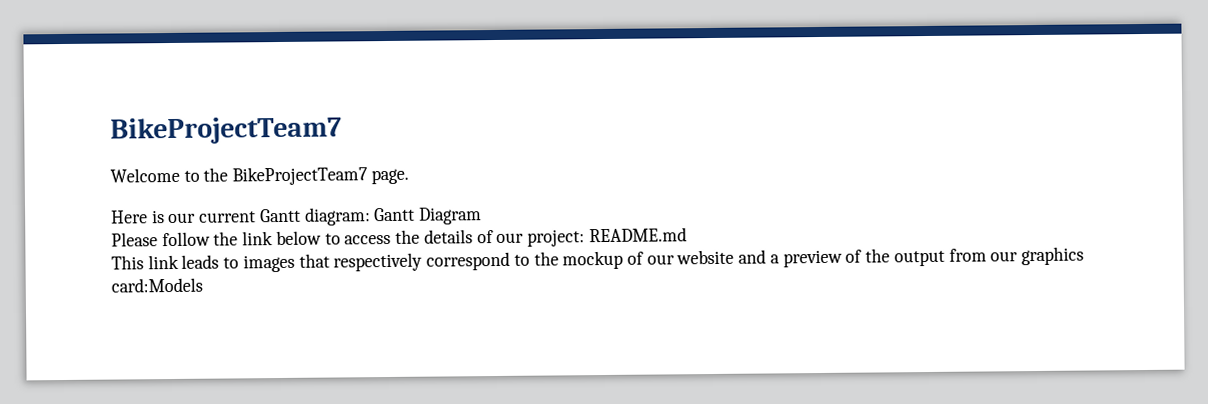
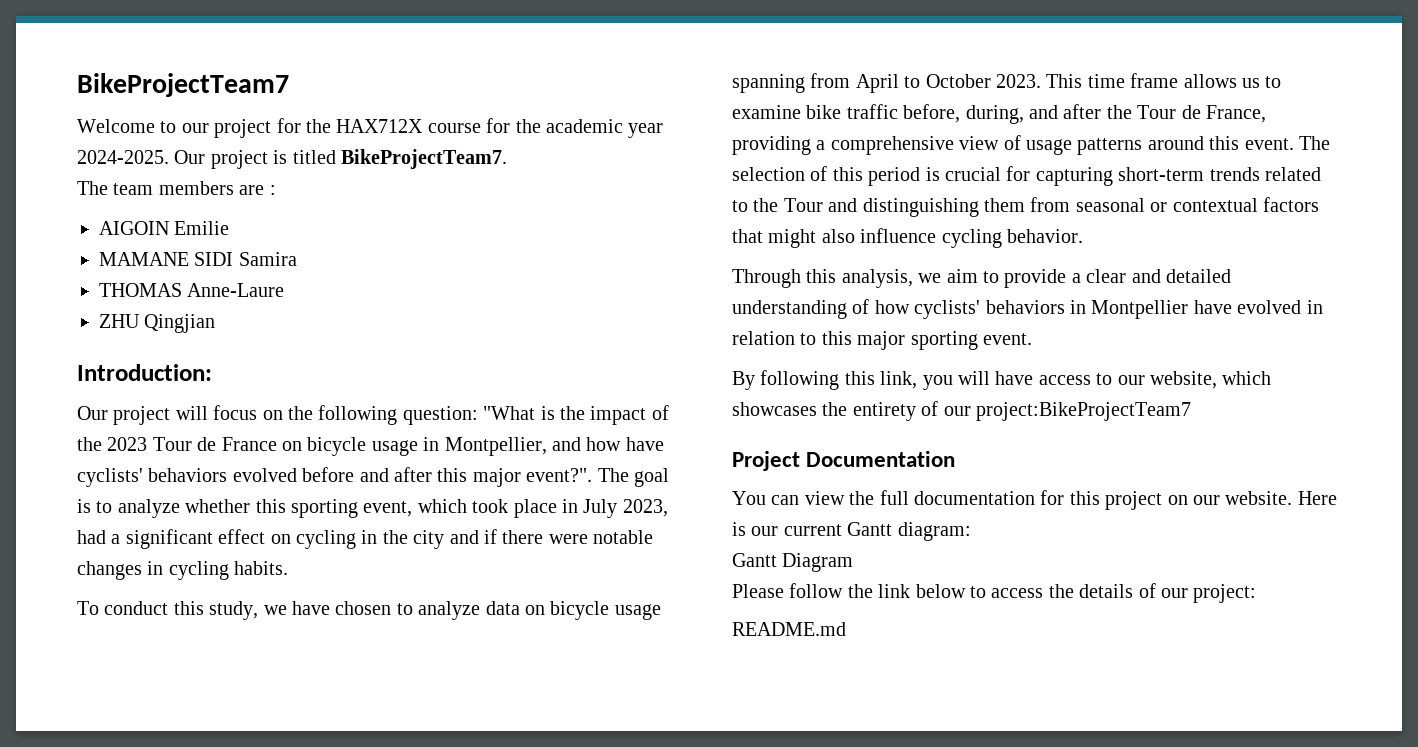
[203,166,409,186] the BikeProjectTeam7 page. // -> [181,118,664,138] [77,149,507,169] [77,181,276,195] [99,221,230,235] [99,252,297,266] [99,283,285,297] [99,314,216,333] [77,364,212,381] [77,405,669,425] [77,437,664,456] [77,467,669,487] [77,499,668,518] [77,529,654,549] [77,561,289,580] [77,601,661,620] [732,73,1282,93] [732,104,1266,124] [732,135,1330,155] [732,166,1321,186] [732,197,1319,217] [732,228,1083,248] [732,269,1231,288] [732,299,1323,319] [732,331,1032,350] [732,370,1272,390] [732,401,1191,421] [732,451,956,471] [732,490,1293,510] our project for the HAX712X course for the academic year 2024-2025. Our project is titled BikeProjectTeam7. // The team members are : // AIGOIN Emilie // MAMANE SIDI Samira // THOMAS Anne-Laure // ZHU Qingjian // Introduction: // Our project will focus on the following question: "What is the impact of the 2023 Tour de France on bicycle usage in Montpellier, and how have cyclists' behaviors evolved before and after this major event?". The goal is to analyze whether this sporting event, which took place in July 2023, had a significant effect on cycling in the city and if there were notable changes in cycling habits. // To conduct this study, we have chosen to analyze data on bicycle usage spanning from April to October 2023. This time frame allows us to examine bike traffic before, during, and after the Tour de France, providing a comprehensive view of usage patterns around this event. The selection of this period is crucial for capturing short-term trends related to the Tour and distinguishing them from seasonal or contextual factors that might also influence cycling behavior. // Through this analysis, we aim to provide a clear and detailed understanding of how cyclists' behaviors in Montpellier have evolved in relation to this major sporting event. // By following this link, you will have access to our website, which showcases the entirety of our project:BikeProjectTeam7 // Project Documentation // You can view the full documentation for this project on our website.
(371, 216) none -> (971, 531) //
(585, 238) none -> (1257, 593) //
[111,246,1084,273] [111,277,203,293] // This link leads to images that respectively correspond to the mockup of our website and a preview of the output from our graphics card:Models -> (846, 629) none

